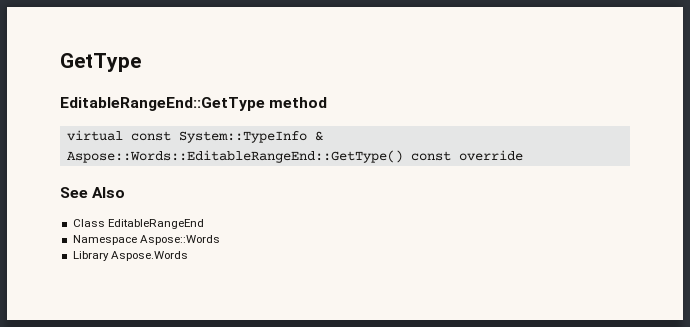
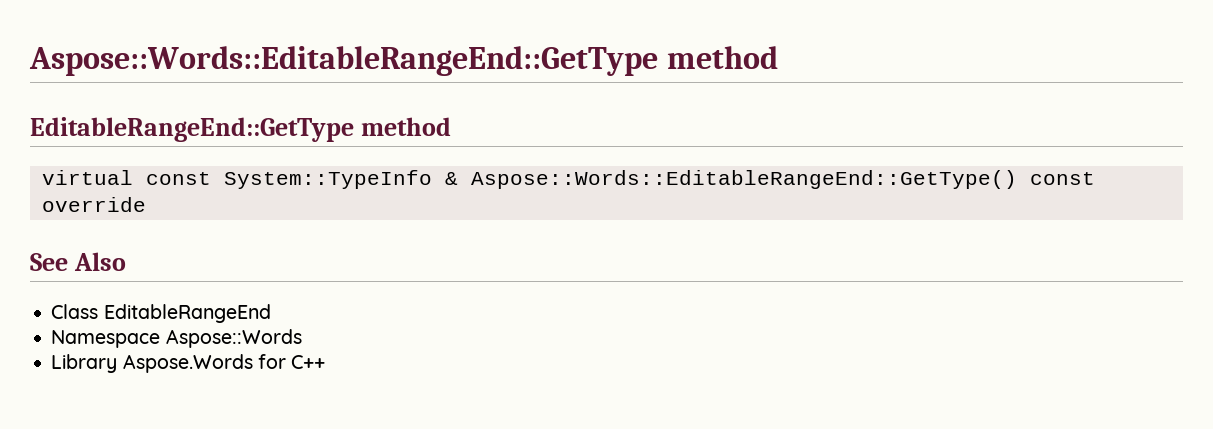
[60,53,141,72] GetType -> [29,46,778,76] Aspose::Words::EditableRangeEnd::GetType method
(188, 256) none -> [257,354,326,369] for C++

